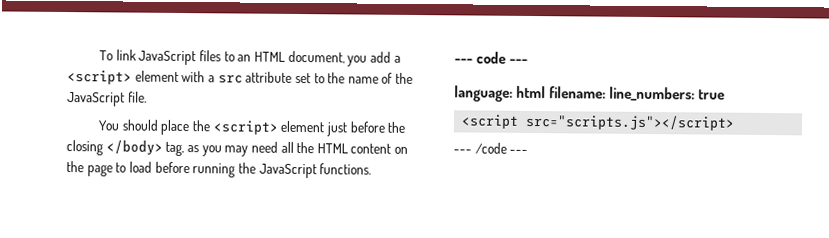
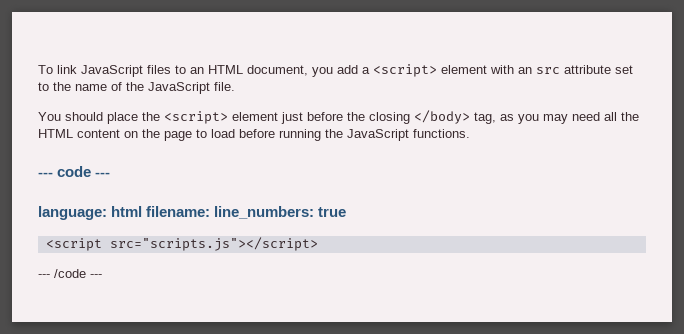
[207,75,215,83] a -> [518,67,532,74] an

